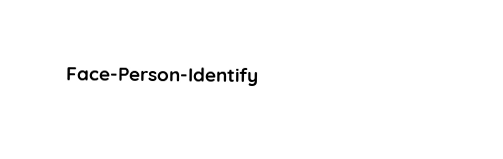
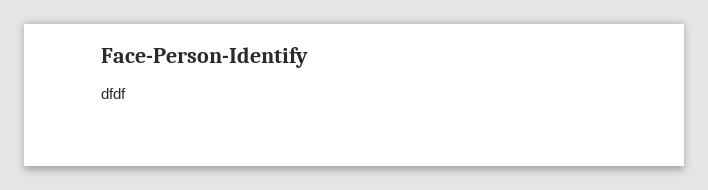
(259, 76) none -> [101,88,126,99] // dfdf

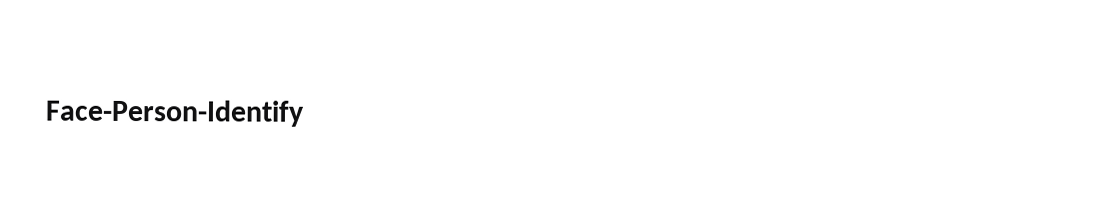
[101,88,126,99] // dfdf -> (305, 113) none

